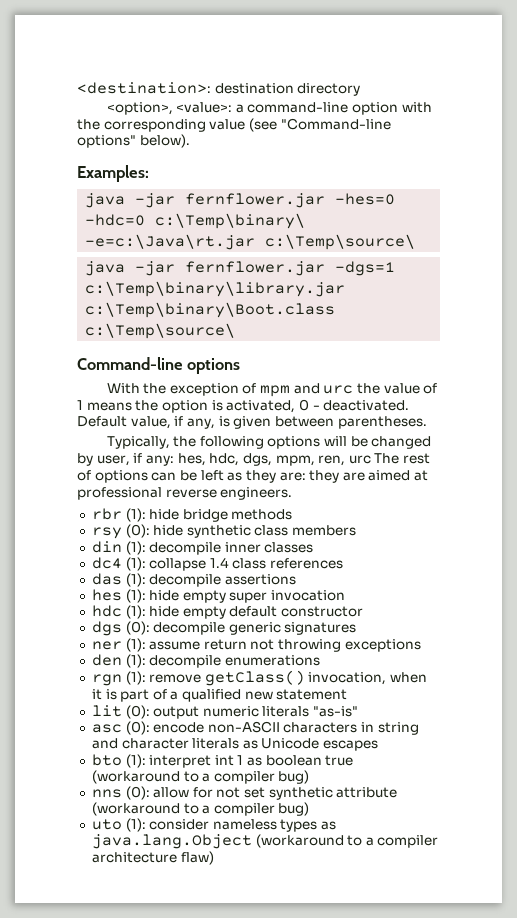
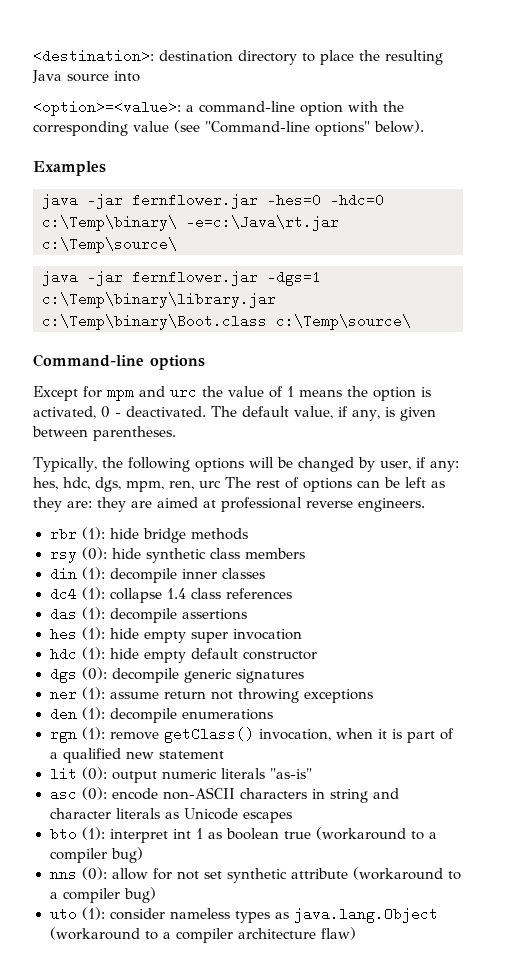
[106,102,233,115] // <option>, <value>: -> [302,50,443,65] [32,70,140,84] [33,100,181,116] to place the resulting Java source into // <option>=<value>:
[77,165,149,182] Examples: -> [33,161,106,176] Examples
[106,383,257,396] With the exception of -> [33,386,102,401] Except for
[77,416,127,427] Default -> [211,406,289,417] The default

